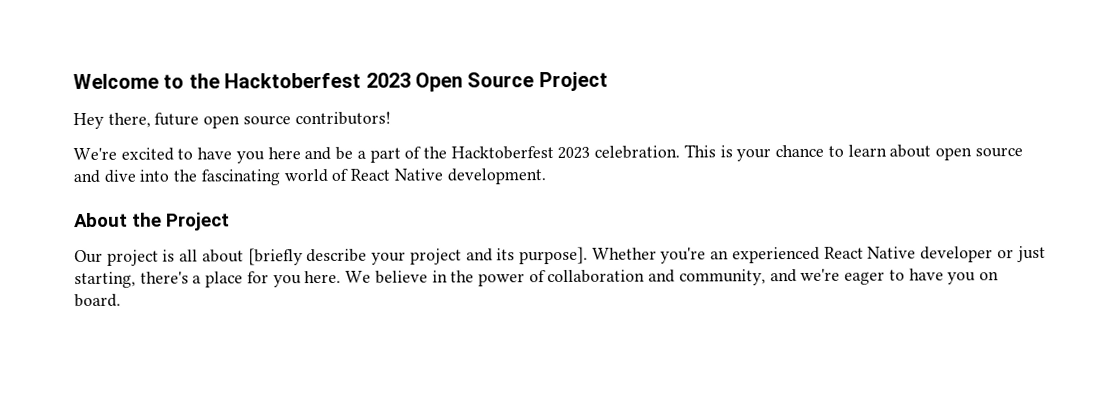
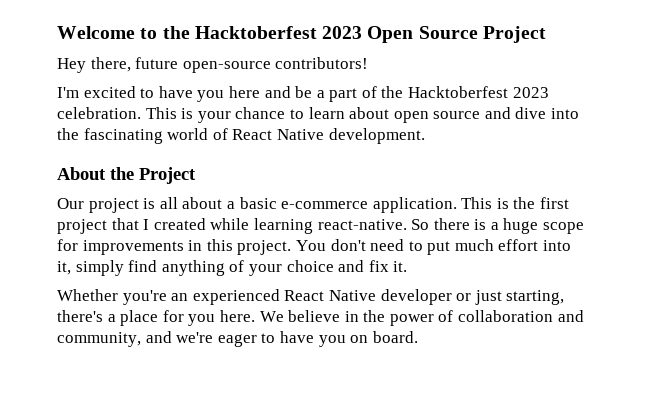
[203,115,291,129] open source -> [182,61,271,73] open-source
[73,147,117,161] We're -> [57,87,79,98] I'm
[247,246,588,266] [briefly describe your project and its purpose]. -> [226,197,570,213] [57,218,585,234] [57,239,572,255] [57,260,408,276] a basic e-commerce application. This is the first project that I created while learning react-native. So there is a huge scope for improvements in this project. You don't need to put much effort into it, simply find anything of your choice and fix it. //

